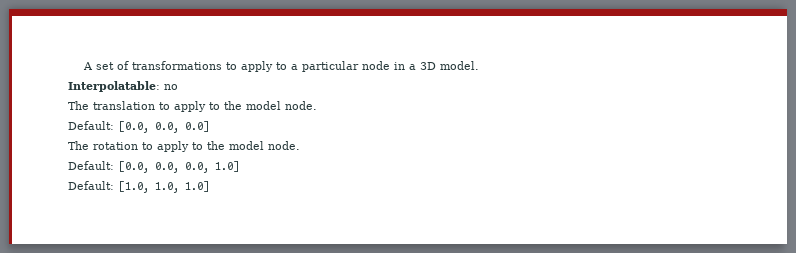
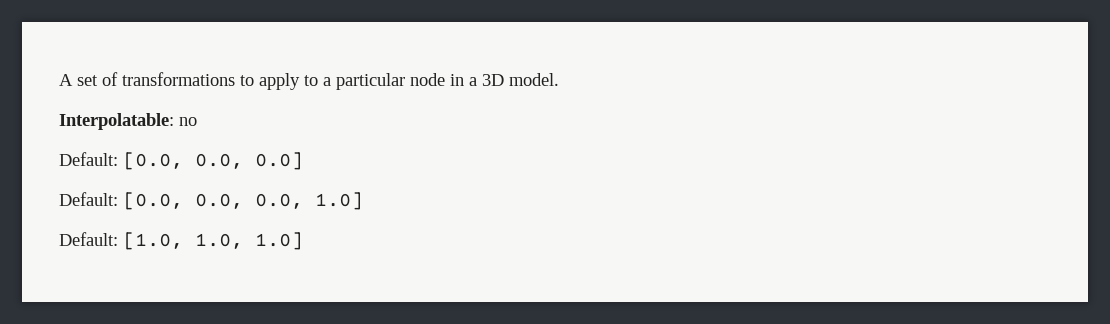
[68,101,317,112] [68,121,210,133] [68,141,300,152] The translation to apply to the model node. // Default: [0.0, 0.0, 0.0] // The rotation to apply to the model node. -> [59,152,303,170] Default: [0.0, 0.0, 0.0]

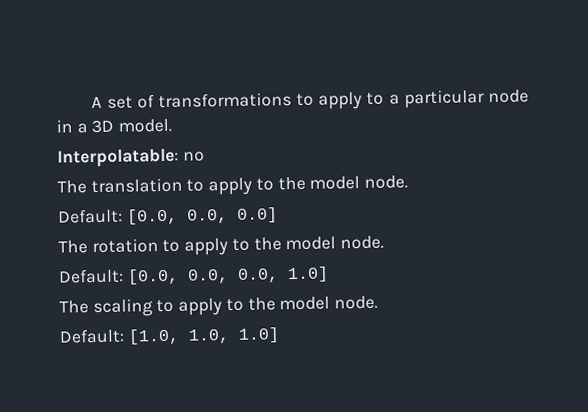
[59,152,303,170] Default: [0.0, 0.0, 0.0] -> [57,175,409,196] [58,207,278,225] [58,235,385,256] The translation to apply to the model node. // Default: [0.0, 0.0, 0.0] // The rotation to apply to the model node.
(363, 201) none -> [59,295,379,318] // The scaling to apply to the model node.

